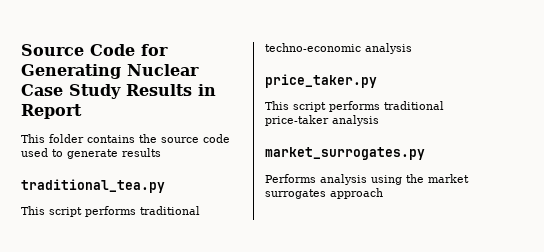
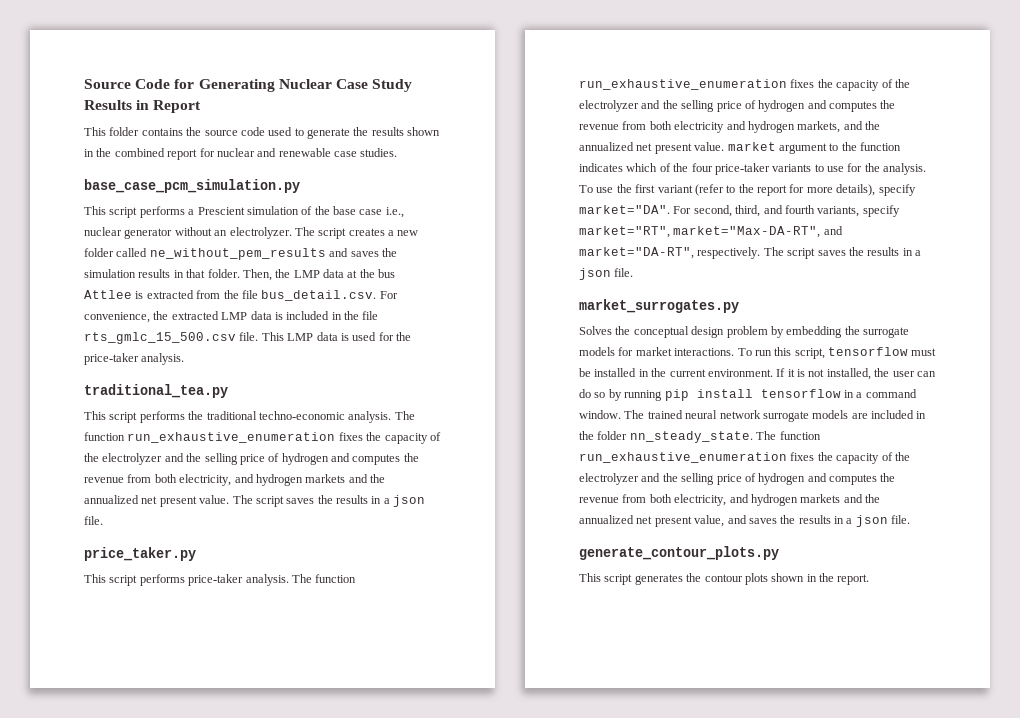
[122,148,161,157] results -> [353,127,441,136] [84,148,398,160] [84,179,300,193] [84,206,404,218] [84,227,419,239] [84,248,397,260] [84,269,396,281] [84,290,398,301] [84,311,379,323] [84,332,411,344] [84,353,185,365] the results shown in the combined report for nuclear and renewable case studies. // base_case_pcm_simulation.py // This script performs a Prescient simulation of the base case i.e., nuclear generator without an electrolyzer. The script creates a new folder called ne_without_pem_results and saves the simulation results in that folder. Then, the LMP data at the bus Attlee is extracted from the file bus_detail.csv. For convenience, the extracted LMP data is included in the file rts_gmlc_15_500.csv file. This LMP data is used for the price-taker analysis.
(136, 211) none -> [188,411,204,420] the
[365,43,412,54] [265,74,377,88] [265,101,444,112] [265,115,379,126] [265,147,425,160] [265,174,469,185] [265,188,383,199] analysis // price_taker.py // This script performs traditional price-taker analysis // market_surrogates.py // Performs analysis using the market surrogates approach -> [348,411,415,423] [84,432,441,444] [84,453,419,465] [84,474,385,486] [84,495,426,507] [84,516,103,525] [84,547,196,561] [84,574,357,586] [579,79,910,91] [579,100,896,112] [579,121,880,133] [579,142,901,154] [579,163,927,175] [579,184,916,196] [579,205,900,217] [579,226,843,238] [579,247,921,259] [579,268,634,280] [579,299,739,313] [579,326,909,338] [579,347,937,359] [579,368,936,380] [579,389,917,401] [579,410,927,422] [579,431,821,443] [579,452,910,464] [579,473,896,485] [579,494,880,506] [579,515,911,527] [579,546,779,560] [579,573,870,585] analysis. The function run_exhaustive_enumeration fixes the capacity of the electrolyzer and the selling price of hydrogen and computes the revenue from both electricity, and hydrogen markets and the annualized net present value. The script saves the results in a json file. // price_taker.py // This script performs price-taker analysis. The function run_exhaustive_enumeration fixes the capacity of the electrolyzer and the selling price of hydrogen and computes the revenue from both electricity and hydrogen markets, and the annualized net present value. market argument to the function indicates which of the four price-taker variants to use for the analysis. To use the first variant (refer to the report for more details), specify market="DA". For second, third, and fourth variants, specify market="RT", market="Max-DA-RT", and market="DA-RT", respectively. The script saves the results in a json file. // market_surrogates.py // Solves the conceptual design problem by embedding the surrogate models for market interactions. To run this script, tensorflow must be installed in the current environment. If it is not installed, the user can do so by running pip install tensorflow in a command window. The trained neural network surrogate models are included in the folder nn_steady_state. The function run_exhaustive_enumeration fixes the capacity of the electrolyzer and the selling price of hydrogen and computes the revenue from both electricity, and hydrogen markets and the annualized net present value, and saves the results in a json file. // generate_contour_plots.py // This script generates the contour plots shown in the report.

